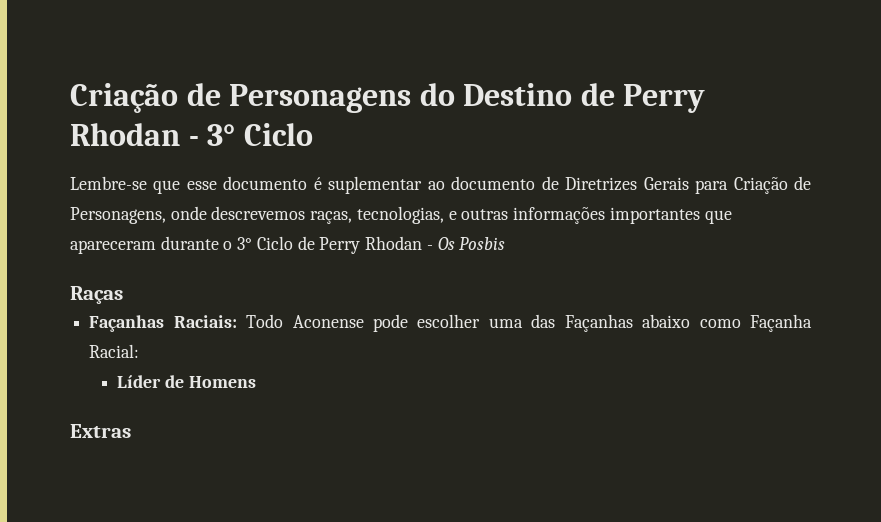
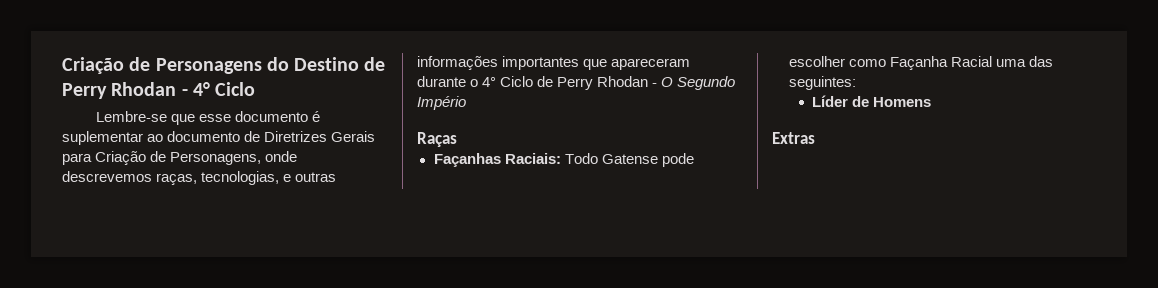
[207,124,236,146] 3° -> [192,82,210,96] 4°
[237,237,253,250] 3° -> [482,77,497,87] 4°
[437,237,506,250] Os Posbis -> [661,76,736,90] [417,96,466,110] O Segundo Império
[292,315,364,328] Aconense -> [601,154,658,164] Gatense
[488,314,812,332] [89,344,140,358] uma das Façanhas abaixo como Façanha Racial: -> [848,56,1053,70] [788,76,856,90] como Façanha Racial uma das seguintes:

